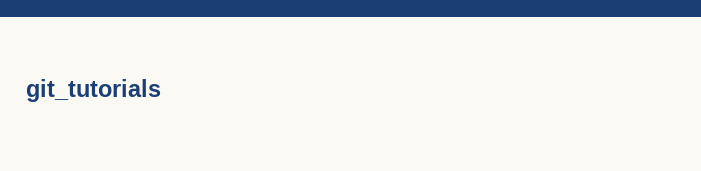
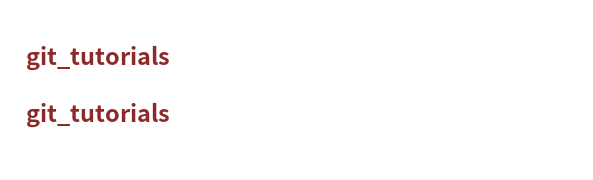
[26,79,161,102] git_tutorials -> [26,45,170,71] [26,102,170,128] git_tutorials // git_tutorials

